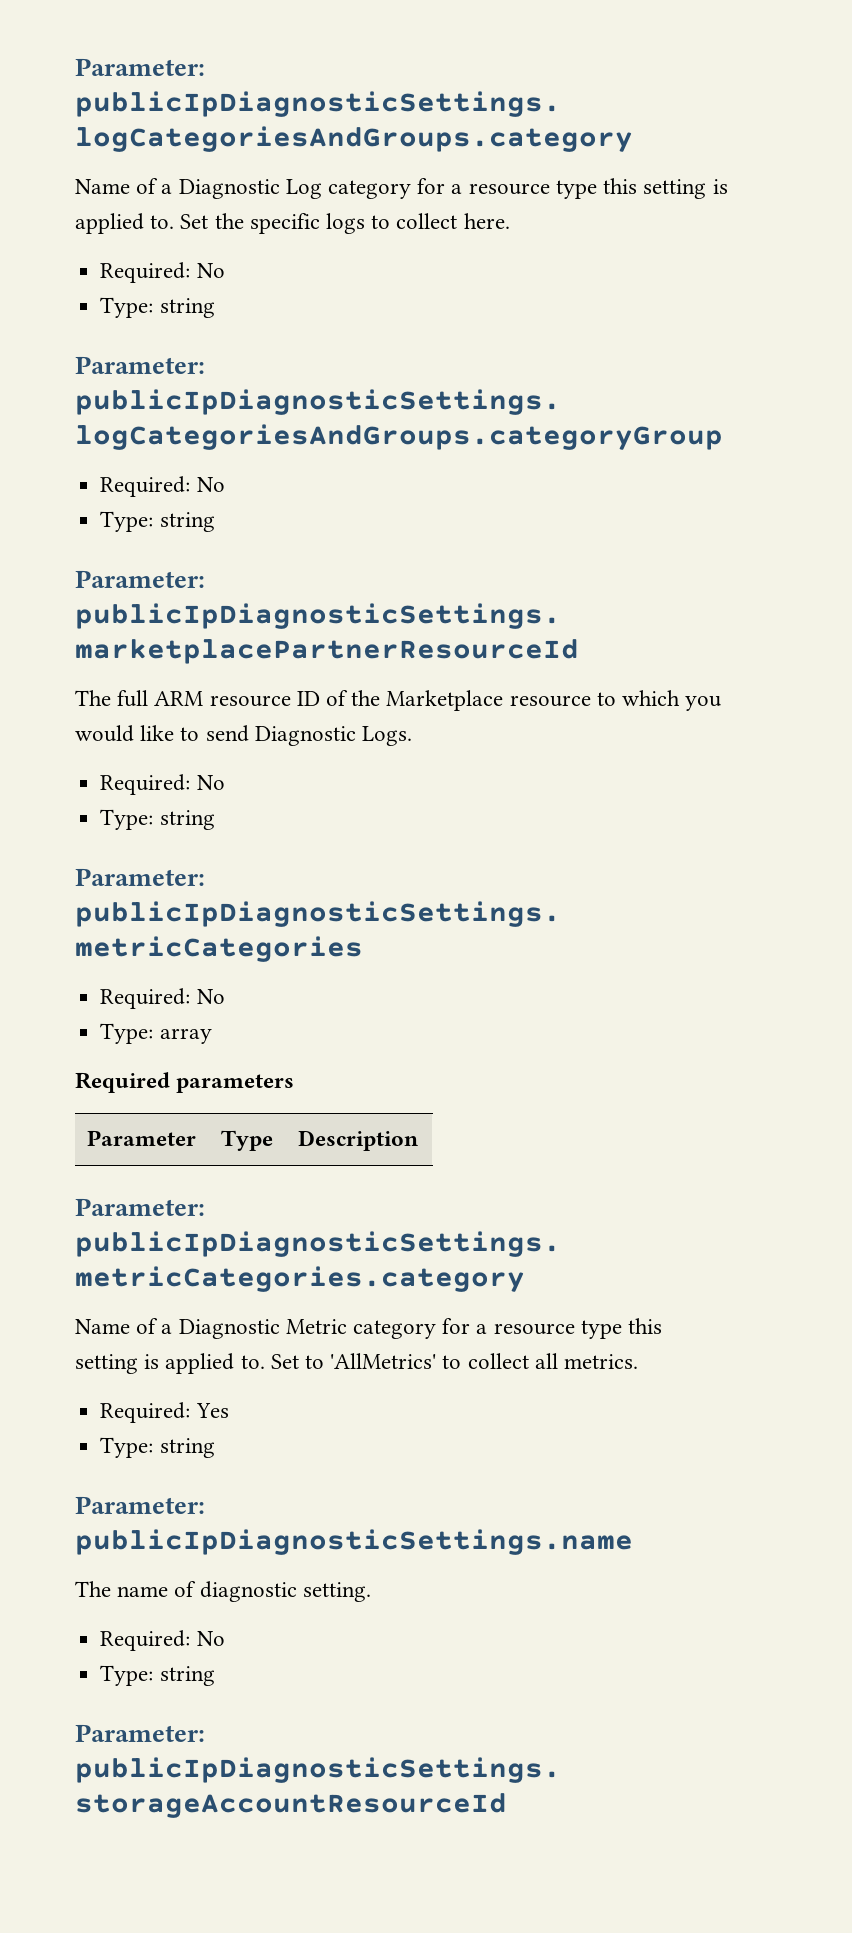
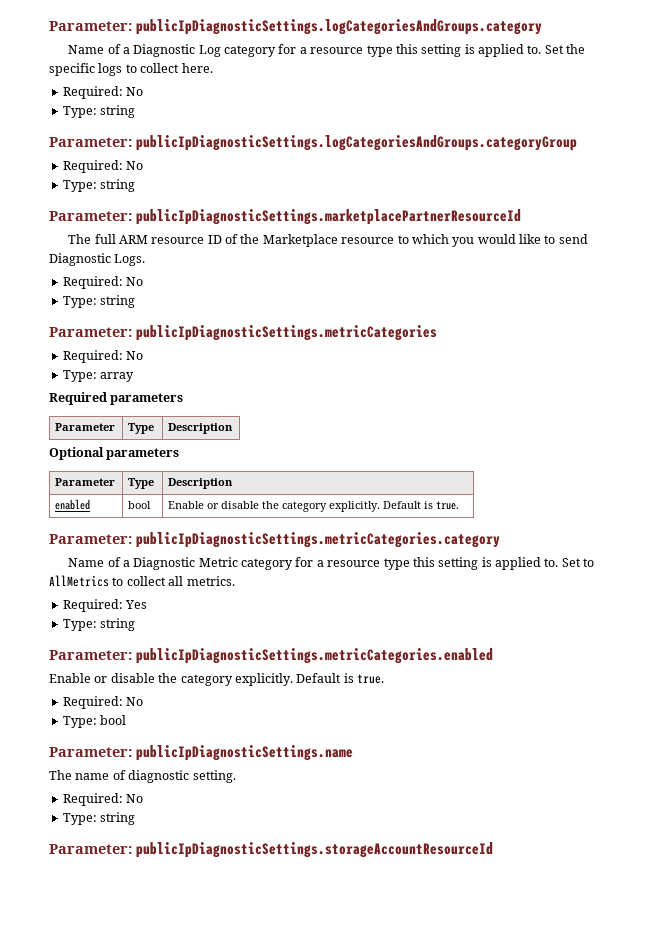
(419, 1140) none -> [49,447,180,460] [55,478,116,486] [128,478,155,489] [168,478,234,489] [55,499,91,510] [128,501,152,509] [168,501,460,512] // Optional parameters // Parameter | Type | Description // enabled | bool | Enable or disable the category explicitly. Default is true.
[330,1353,437,1369] 'AllMetrics' -> [49,575,109,587] AllMetrics
(215, 1448) none -> [49,648,493,664] [49,673,384,686] [62,696,144,709] [62,715,127,728] // Parameter: publicIpDiagnosticSettings.metricCategories.enabled // Enable or disable the category explicitly. Default is true. // Required: No // Type: bool

